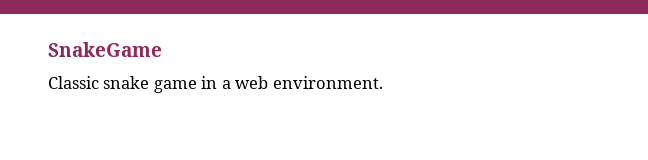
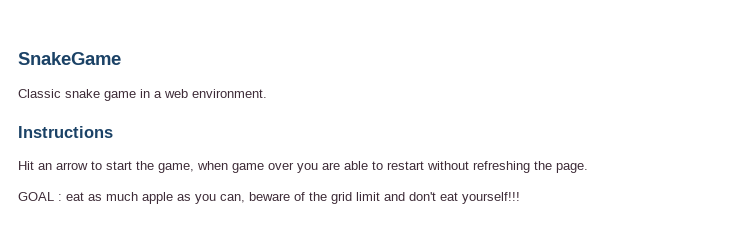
(383, 82) none -> [18,126,113,138] [18,161,588,173] [18,192,520,204] // Instructions // Hit an arrow to start the game, when game over you are able to restart without refreshing the page. // GOAL : eat as much apple as you can, beware of the grid limit and don't eat yourself!!!

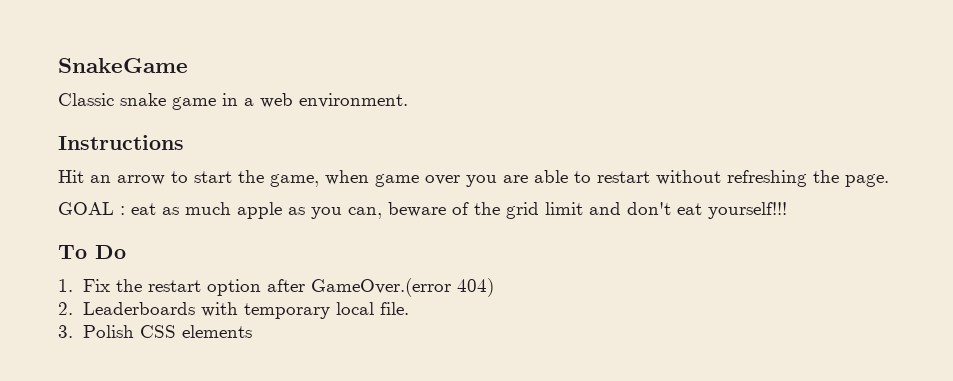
(520, 198) none -> [58,245,126,259] [58,278,494,297] [58,302,409,319] [58,325,252,338] // To Do // 1. Fix the restart option after GameOver.(error 404) // 2. Leaderboards with temporary local file. // 3. Polish CSS elements

